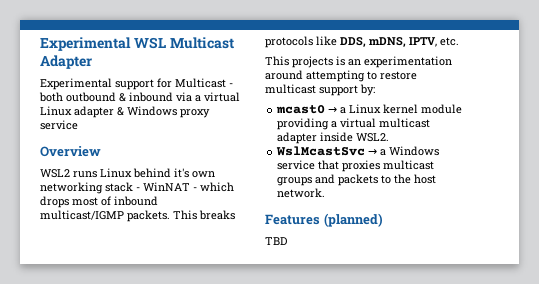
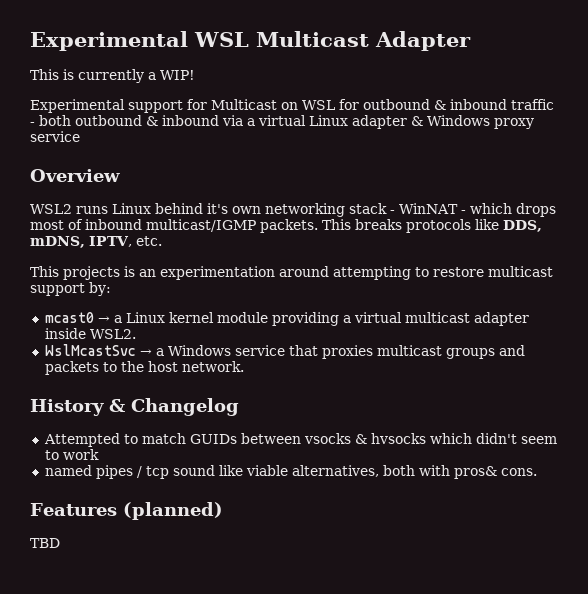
(92, 62) none -> [30,69,195,83] // This is currently a WIP!
(226, 83) none -> [281,99,554,110] on WSL for outbound & inbound traffic
(326, 193) none -> [30,398,239,416] [43,433,557,447] [44,449,99,460] [44,465,537,479] // History & Changelog // Attempted to match GUIDs between vsocks & hvsocks which didn't seem to work // named pipes / tcp sound like viable alternatives, both with pros& cons.

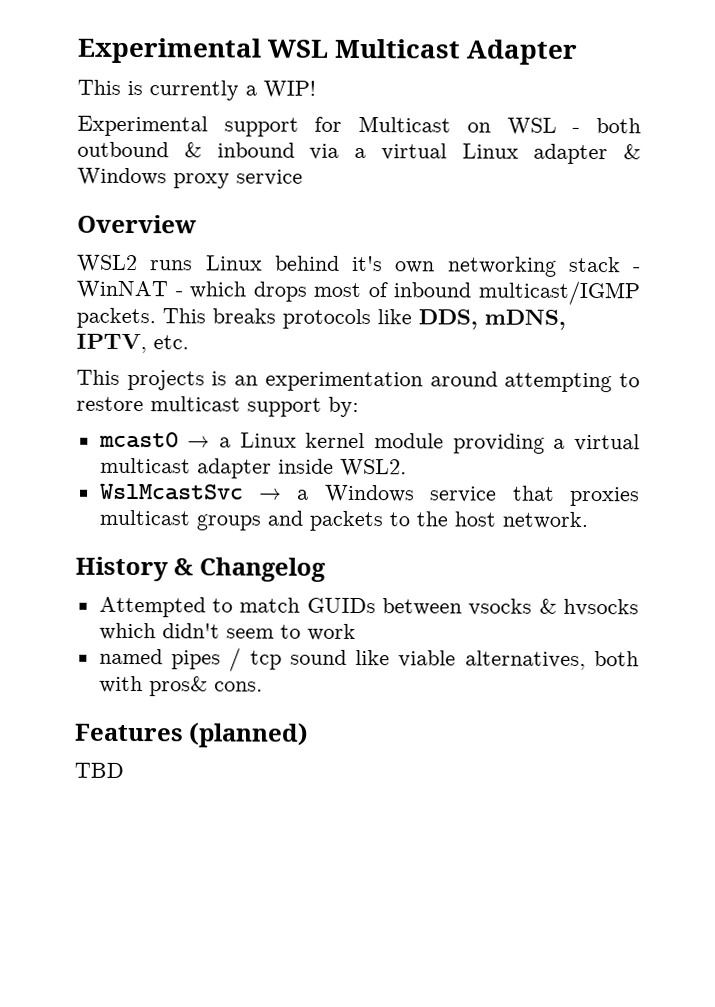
[339,99,554,110] for outbound & inbound traffic -> (557, 126) none

